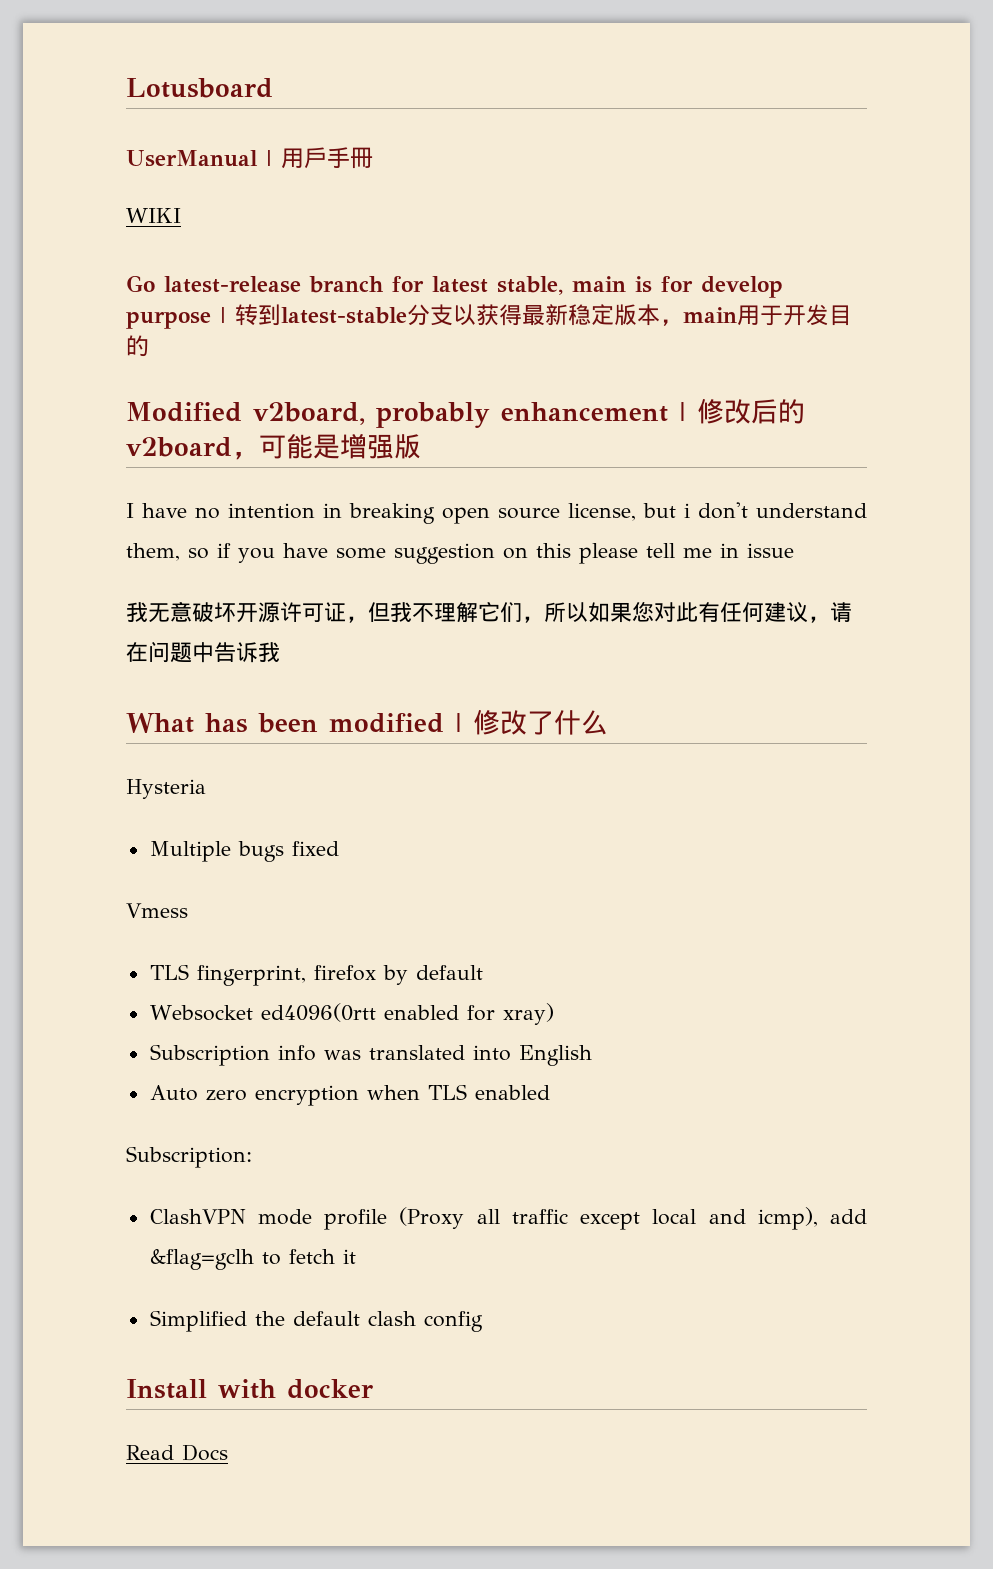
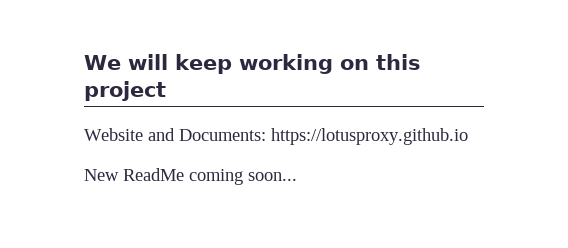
[126,78,273,98] [126,147,373,169] [126,208,181,223] [126,275,783,298] [126,304,852,329] [126,335,149,357] [126,398,805,428] [126,433,421,460] [126,502,867,524] [126,543,794,564] [126,601,852,623] [126,641,280,663] [126,709,608,735] [126,779,206,799] [149,841,339,862] [126,903,188,918] [149,964,483,986] [149,1003,554,1025] [149,1044,592,1066] [149,1084,550,1106] [126,1146,252,1168] [149,1207,868,1230] [149,1249,356,1270] [149,1310,483,1332] [126,1379,373,1399] [126,1444,228,1461] Lotusboard // UserManual | 用戶手冊 // WIKI // Go latest-release branch for latest stable, main is for develop purpose | 转到latest-stable分支以获得最新稳定版本，main用于开发目的 // Modified v2board, probably enhancement | 修改后的v2board，可能是增强版 // I have no intention in breaking open source license, but i don't understand them, so if you have some suggestion on this please tell me in issue // 我无意破坏开源许可证，但我不理解它们，所以如果您对此有任何建议，请在问题中告诉我 // What has been modified | 修改了什么 // Hysteria // Multiple bugs fixed // Vmess // TLS fingerprint, firefox by default // Websocket ed4096(0rtt enabled for xray) // Subscription info was translated into English // Auto zero encryption when TLS enabled // Subscription: // ClashVPN mode profile (Proxy all traffic except local and icmp), add &flag=gclh to fetch it // Simplified the default clash config // Install with docker // Read Docs -> [84,54,421,74] [84,81,166,101] [84,128,468,145] [84,168,297,185] We will keep working on this project // Website and Documents: https://lotusproxy.github.io // New ReadMe coming soon...

